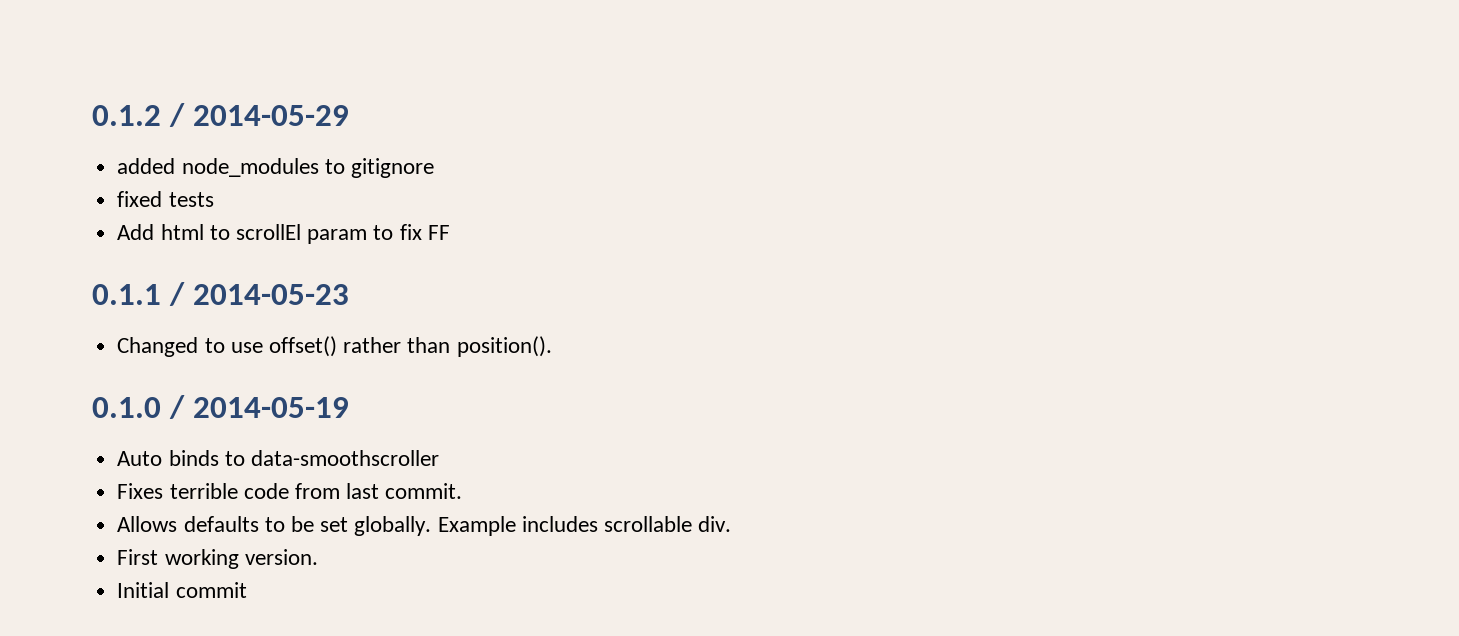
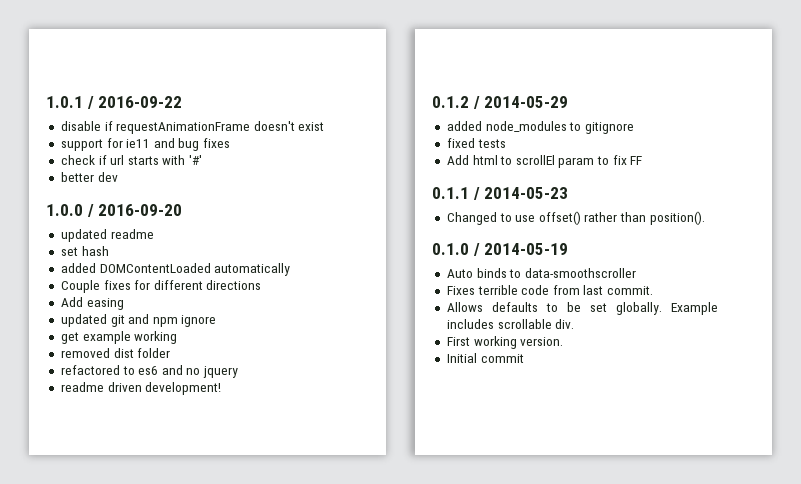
(92, 115) none -> [46,96,183,109] [60,121,325,134] [60,138,231,151] [60,155,203,165] [60,172,118,182] [46,204,183,217] [60,229,154,242] [60,246,109,256] [60,263,291,276] [60,280,262,293] [60,297,124,310] [60,314,217,327] [60,331,178,344] [60,348,171,358] [60,365,239,378] [60,382,222,395] 1.0.1 / 2016-09-22 // disable if requestAnimationFrame doesn't exist // support for ie11 and bug fixes // check if url starts with '#' // better dev // 1.0.0 / 2016-09-20 // updated readme // set hash // added DOMContentLoaded automatically // Couple fixes for different directions // Add easing // updated git and npm ignore // get example working // removed dist folder // refactored to es6 and no jquery // readme driven development! //

